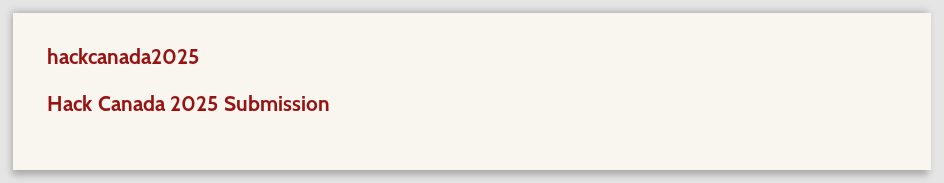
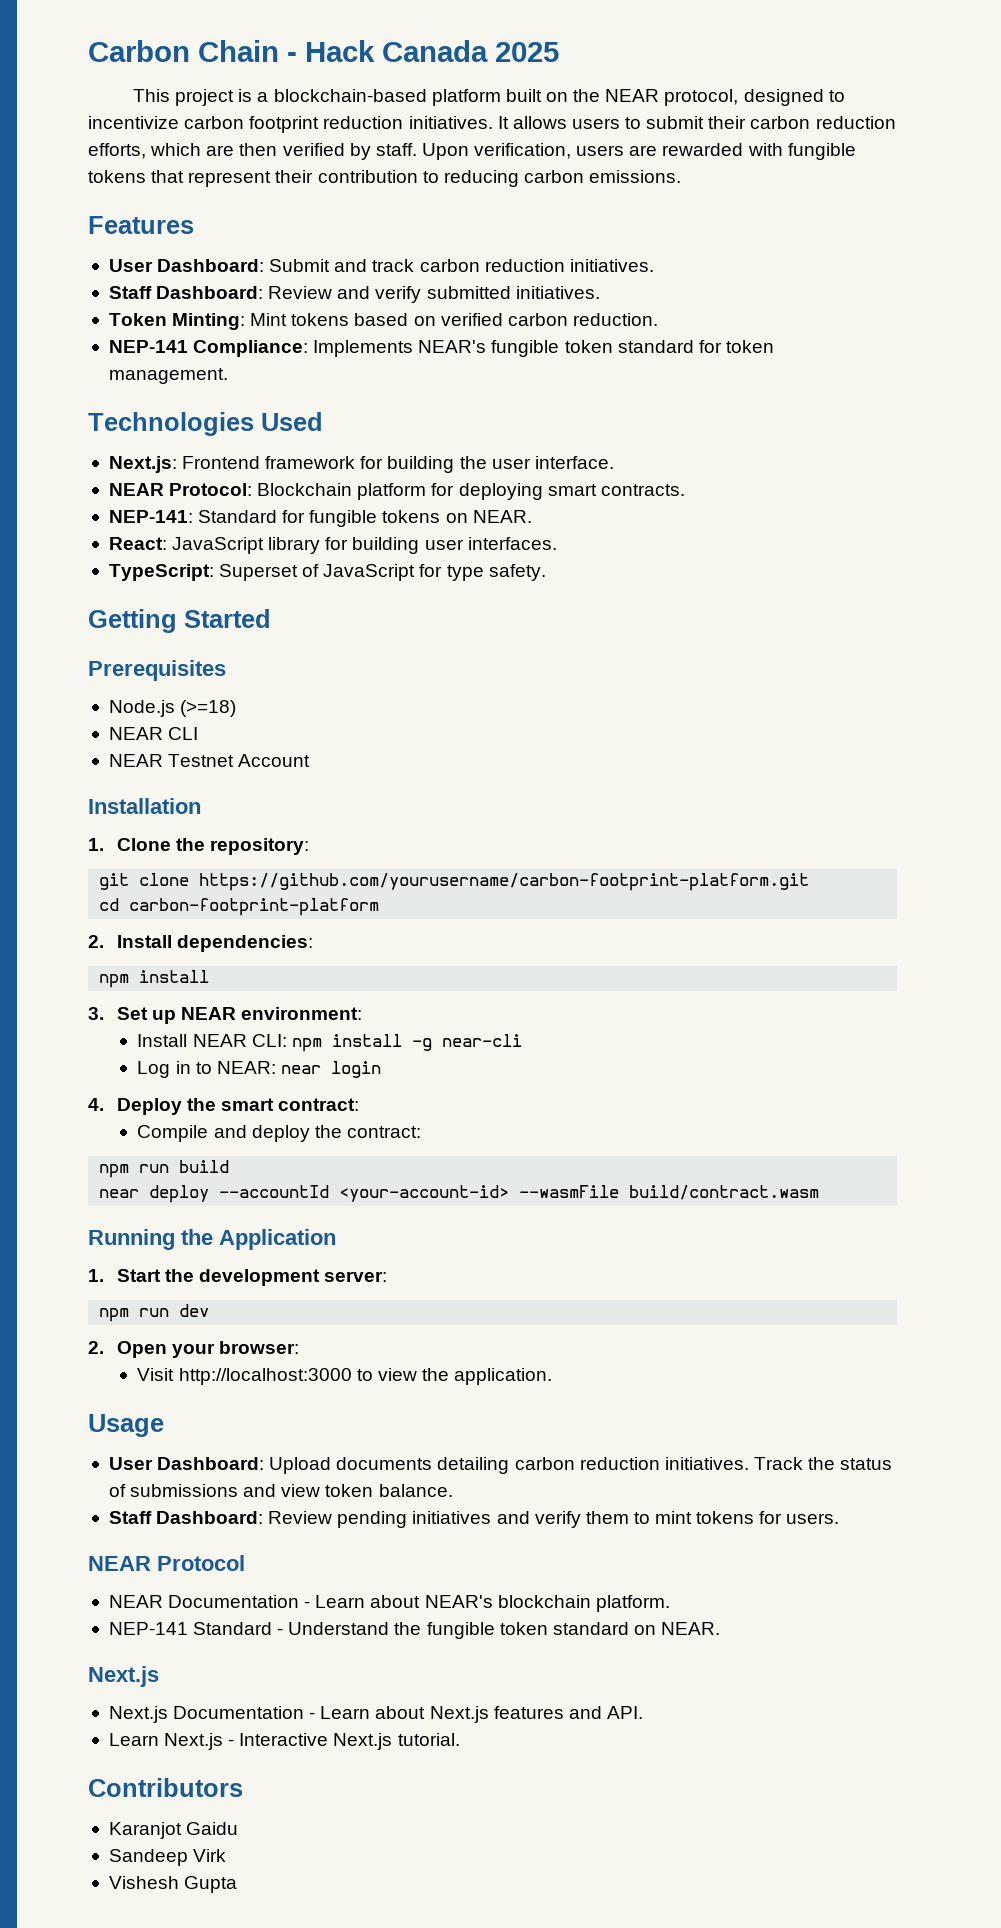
[47,48,199,64] hackcanada2025 // -> [88,40,297,62] Carbon Chain -
[224,95,331,111] Submission -> [133,89,845,106] [88,116,896,133] [88,143,856,160] [88,170,682,187] [88,216,194,234] [108,259,654,272] [108,286,600,303] [108,313,658,330] [108,340,774,357] [108,368,228,384] [88,412,323,436] [108,456,614,473] [108,483,685,500] [108,510,532,527] [108,537,557,554] [108,564,546,581] [88,609,271,633] [88,660,226,681] [108,700,237,717] [108,727,199,740] [108,754,311,767] [88,798,201,814] [88,838,309,855] [99,873,810,891] [99,898,380,916] [88,935,313,952] [99,970,210,988] [88,1007,362,1024] [137,1034,522,1052] [137,1061,381,1078] [88,1098,359,1115] [137,1125,421,1142] [99,1160,230,1178] [99,1185,820,1203] [88,1229,336,1250] [88,1269,387,1286] [99,1304,210,1322] [88,1341,299,1358] [137,1368,553,1385] [88,1414,164,1437] [108,1457,893,1474] [108,1484,453,1497] [108,1511,840,1528] [88,1555,245,1571] [108,1595,670,1612] [108,1622,721,1639] [88,1666,159,1687] [108,1706,643,1723] [108,1733,460,1750] [88,1778,243,1797] [108,1822,239,1839] [108,1849,227,1866] [108,1876,238,1893] // This project is a blockchain-based platform built on the NEAR protocol, designed to incentivize carbon footprint reduction initiatives. It allows users to submit their carbon reduction efforts, which are then verified by staff. Upon verification, users are rewarded with fungible tokens that represent their contribution to reducing carbon emissions. // Features // User Dashboard: Submit and track carbon reduction initiatives. // Staff Dashboard: Review and verify submitted initiatives. // Token Minting: Mint tokens based on verified carbon reduction. // NEP-141 Compliance: Implements NEAR's fungible token standard for token management. // Technologies Used // Next.js: Frontend framework for building the user interface. // NEAR Protocol: Blockchain platform for deploying smart contracts. // NEP-141: Standard for fungible tokens on NEAR. // React: JavaScript library for building user interfaces. // TypeScript: Superset of JavaScript for type safety. // Getting Started // Prerequisites // Node.js (>=18) // NEAR CLI // NEAR Testnet Account // Installation // 1. Clone the repository: // git clone https://github.com/yourusername/carbon-footprint-platform.git // cd carbon-footprint-platform // 2. Install dependencies: // npm install // 3. Set up NEAR environment: // Install NEAR CLI: npm install -g near-cli // Log in to NEAR: near login // 4. Deploy the smart contract: // Compile and deploy the contract: // npm run build // near deploy --accountId <your-account-id> --wasmFile build/contract.wasm // Running the Application // 1. Start the development server: // npm run dev // 2. Open your browser: // Visit http://localhost:3000 to view the application. // Usage // User Dashboard: Upload documents detailing carbon reduction initiatives. Track the status of submissions and view token balance. // Staff Dashboard: Review pending initiatives and verify them to mint tokens for users. // NEAR Protocol // NEAR Documentation - Learn about NEAR's blockchain platform. // NEP-141 Standard - Understand the fungible token standard on NEAR. // Next.js // Next.js Documentation - Learn about Next.js features and API. // Learn Next.js - Interactive Next.js tutorial. // Contributors // Karanjot Gaidu // Sandeep Virk // Vishesh Gupta

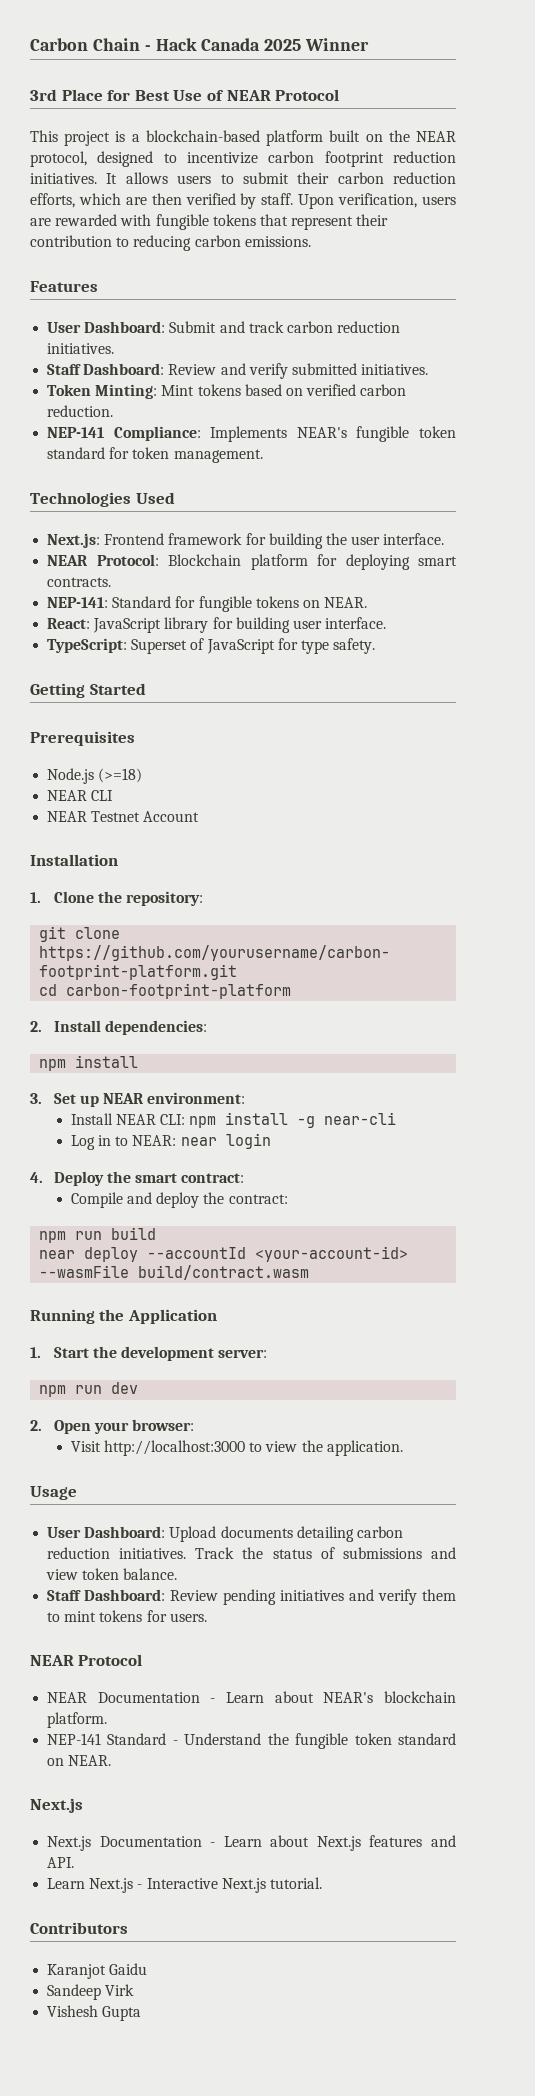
(559, 52) none -> [305,38,370,51] [30,89,340,101] Winner // 3rd Place for Best Use of NEAR Protocol
[467,537,557,550] interfaces. -> [325,617,387,629] interface.

